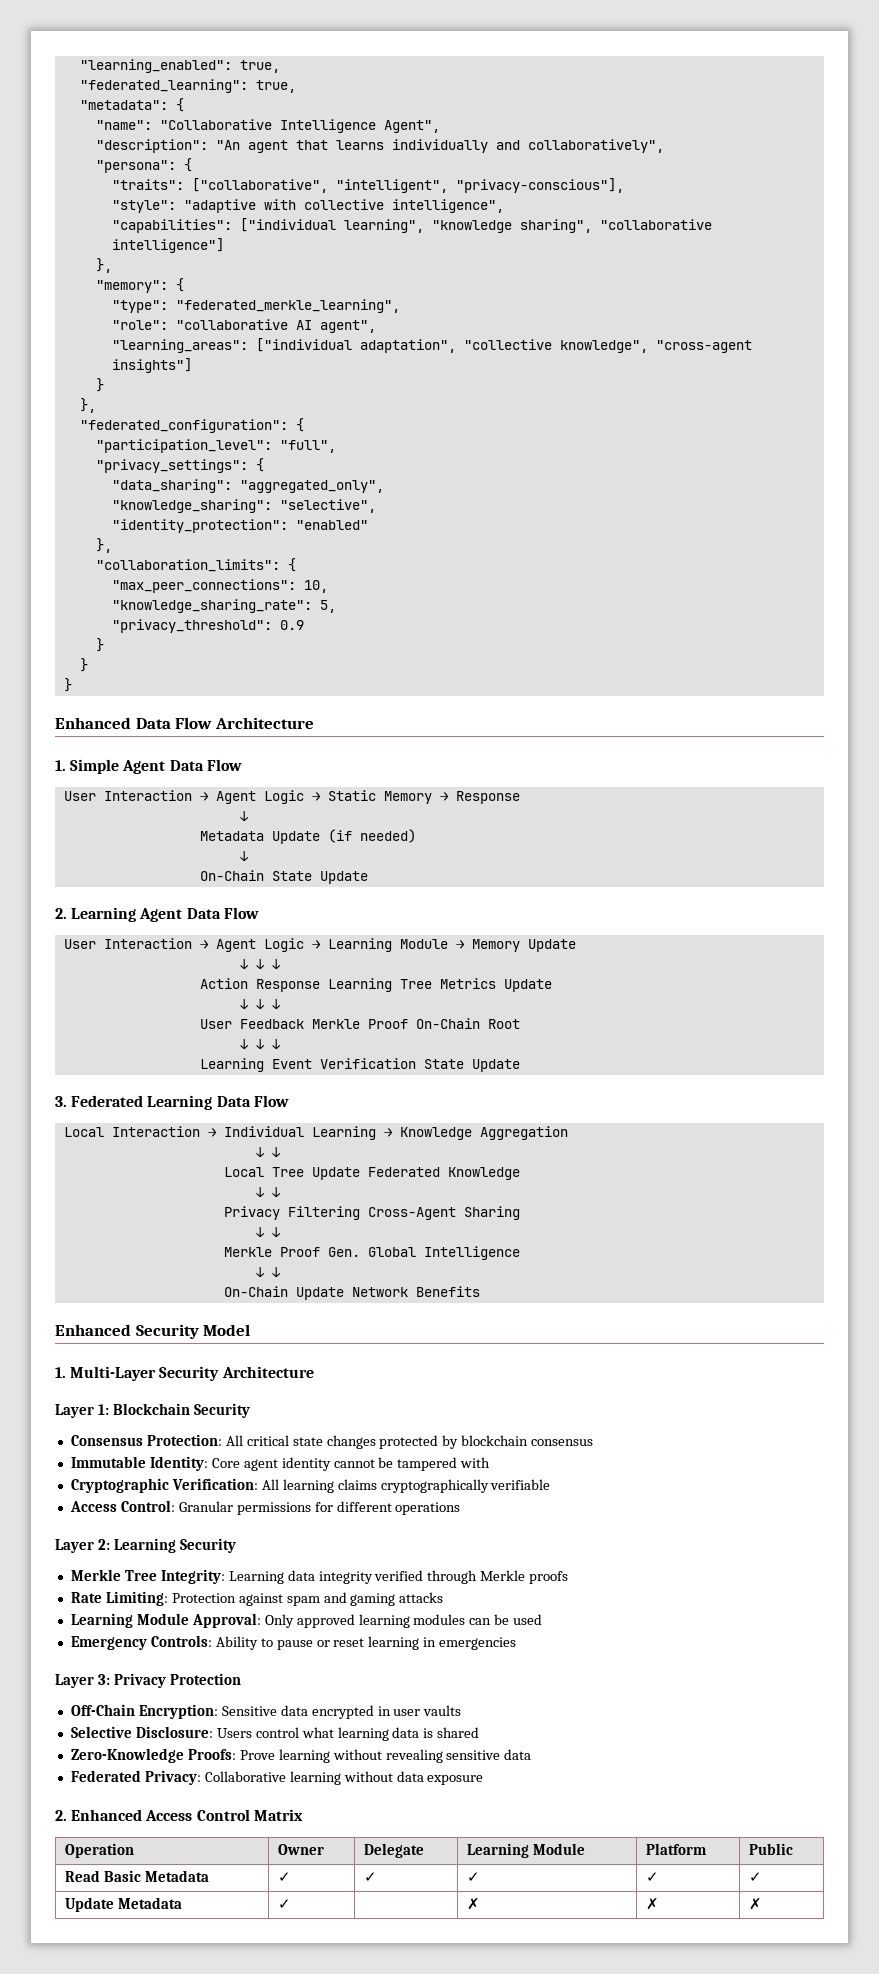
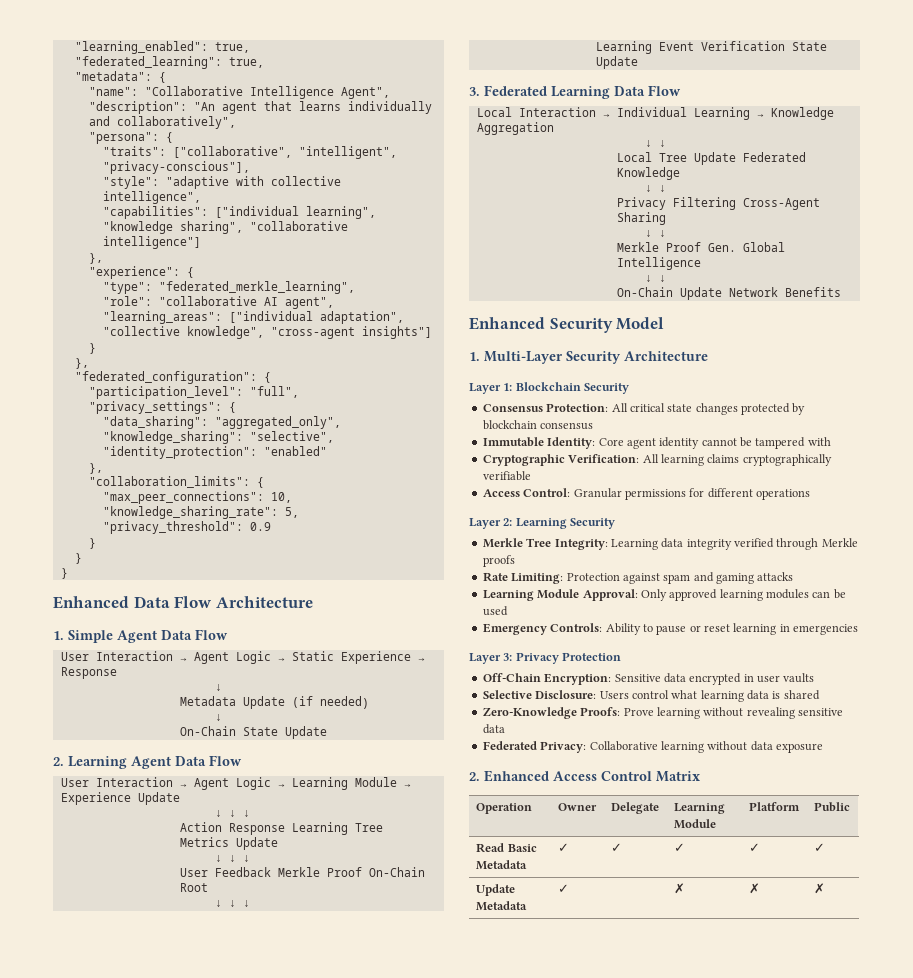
[95,280,168,293] "memory": -> [88,266,180,279] "experience":
[383,791,432,804] Memory -> [340,651,411,664] Experience
[471,939,520,952] Memory -> [60,792,131,805] Experience

